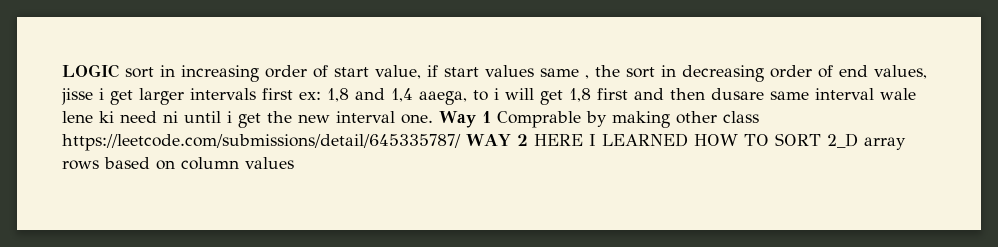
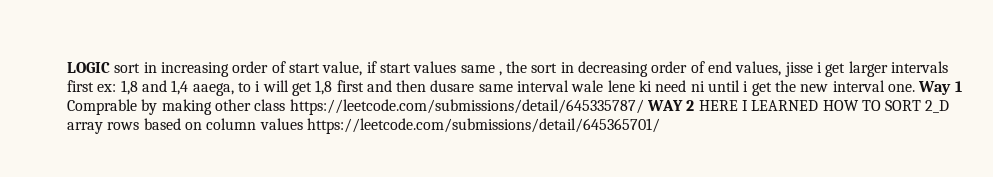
(294, 163) none -> [306,118,660,134] https://leetcode.com/submissions/detail/645365701/

